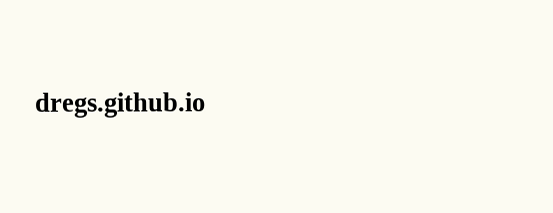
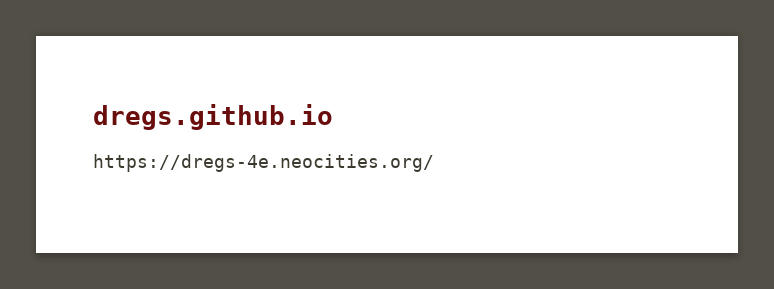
(206, 105) none -> [93,154,434,172] // https://dregs-4e.neocities.org/

